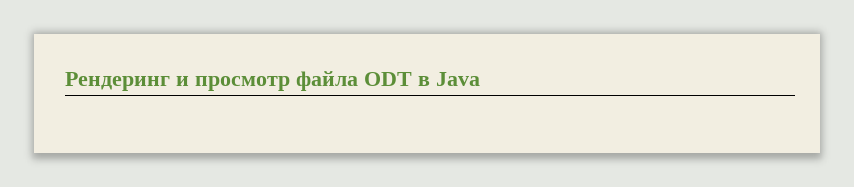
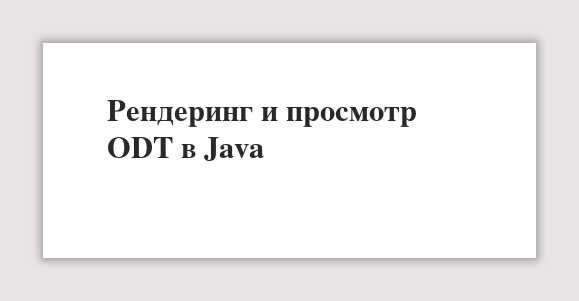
[296,71,358,91] файла -> (418, 117) none

